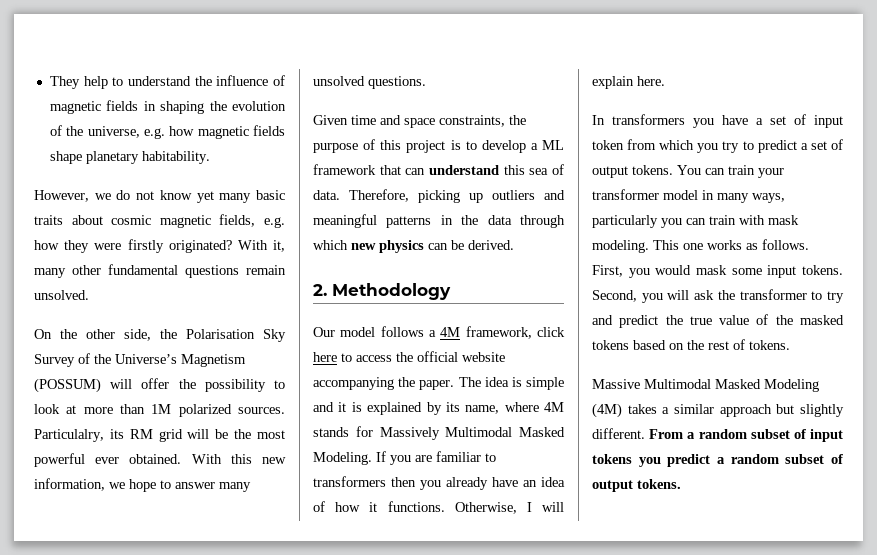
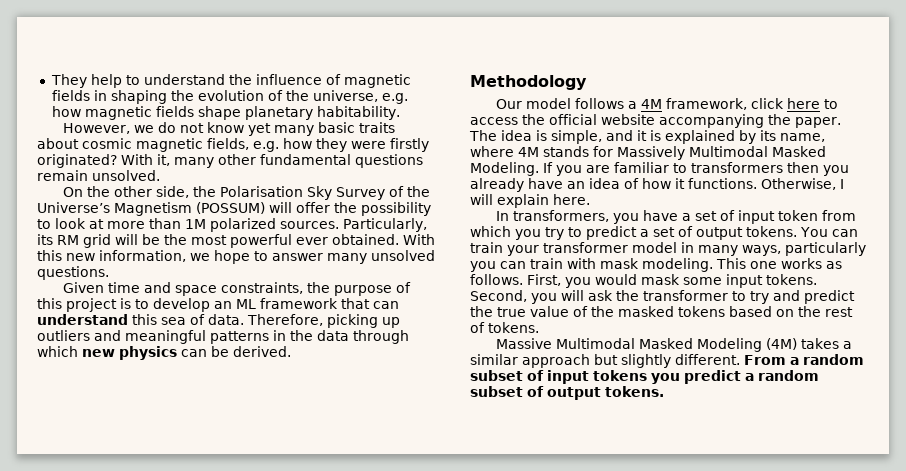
[34,429,104,442] Particulalry, -> [343,218,427,232] Particularly,
[530,143,538,150] a -> [214,301,232,309] an
[313,284,327,296] 2. -> (291, 351) none
[526,377,564,390] simple -> [551,130,602,144] simple,
[612,114,685,125] transformers -> [513,210,610,222] transformers,

